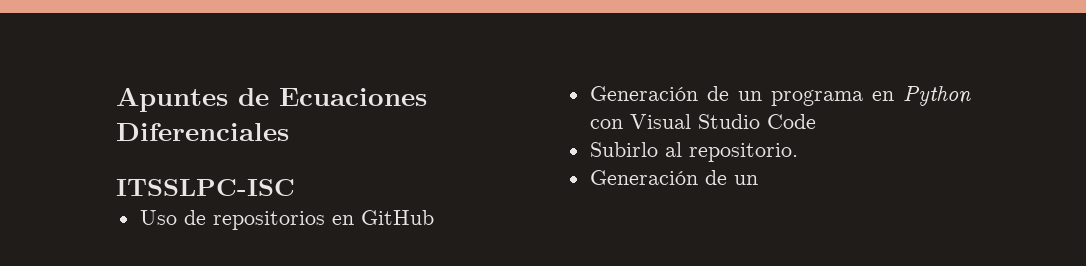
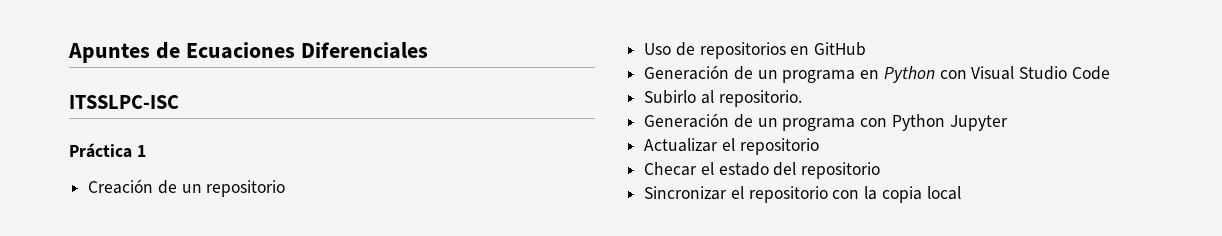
(295, 187) none -> [69,143,146,158] [88,179,286,197] // Práctica 1 // Creación de un repositorio
(758, 180) none -> [782,114,1008,131] [644,138,819,155] [644,162,881,179] [644,186,961,203] programa con Python Jupyter // Actualizar el repositorio // Checar el estado del repositorio // Sincronizar el repositorio con la copia local

